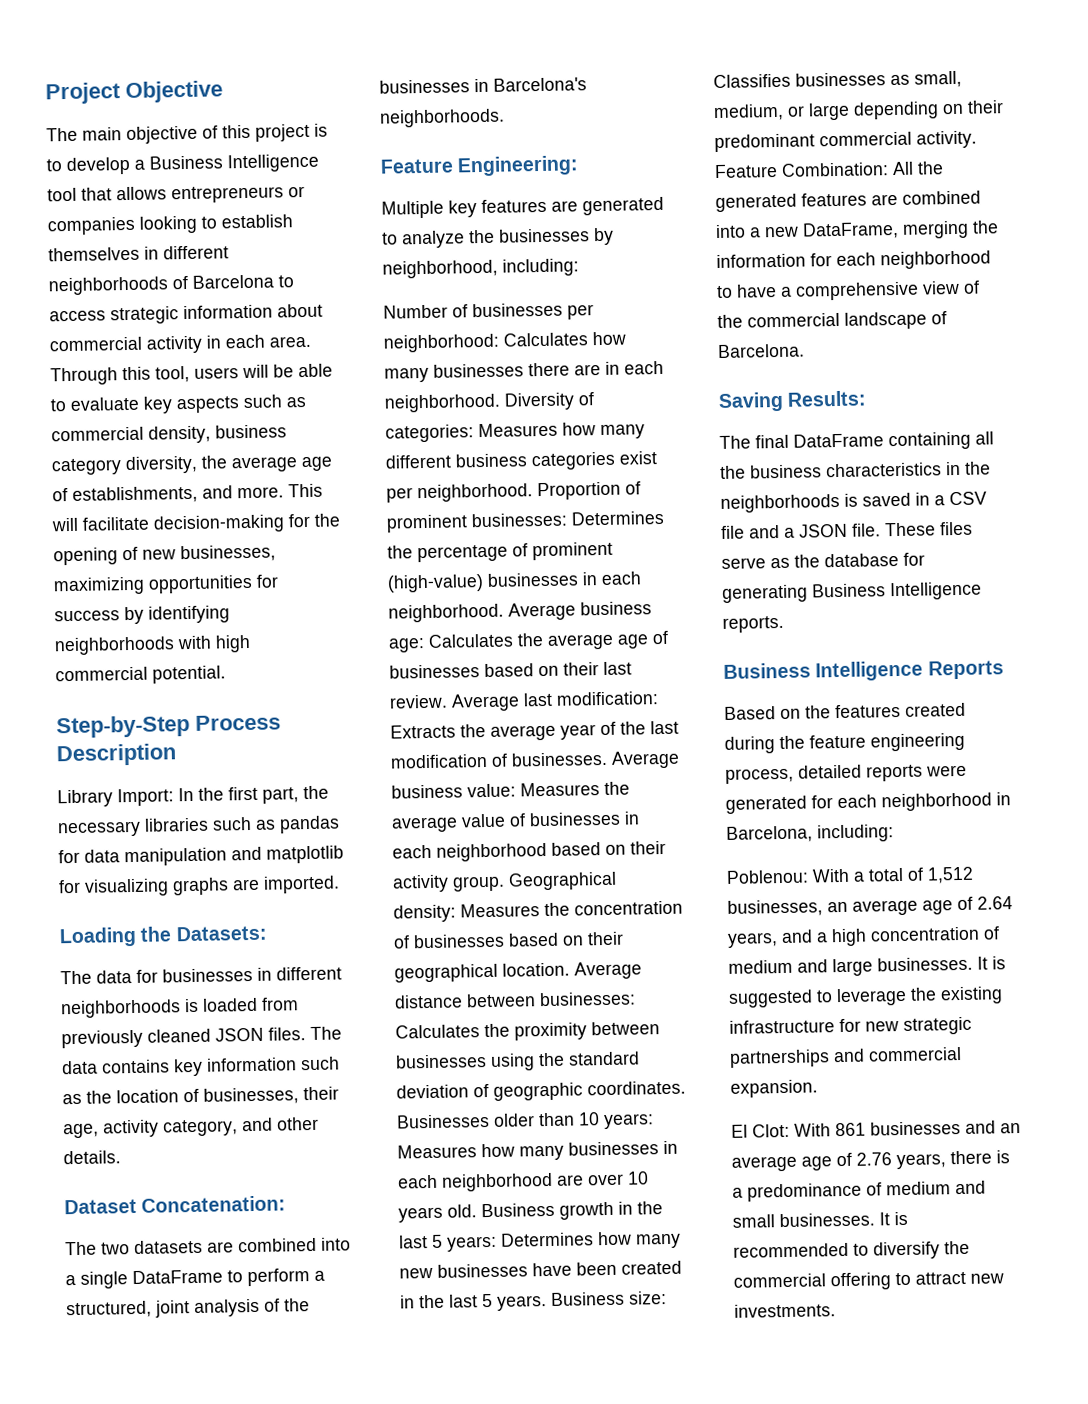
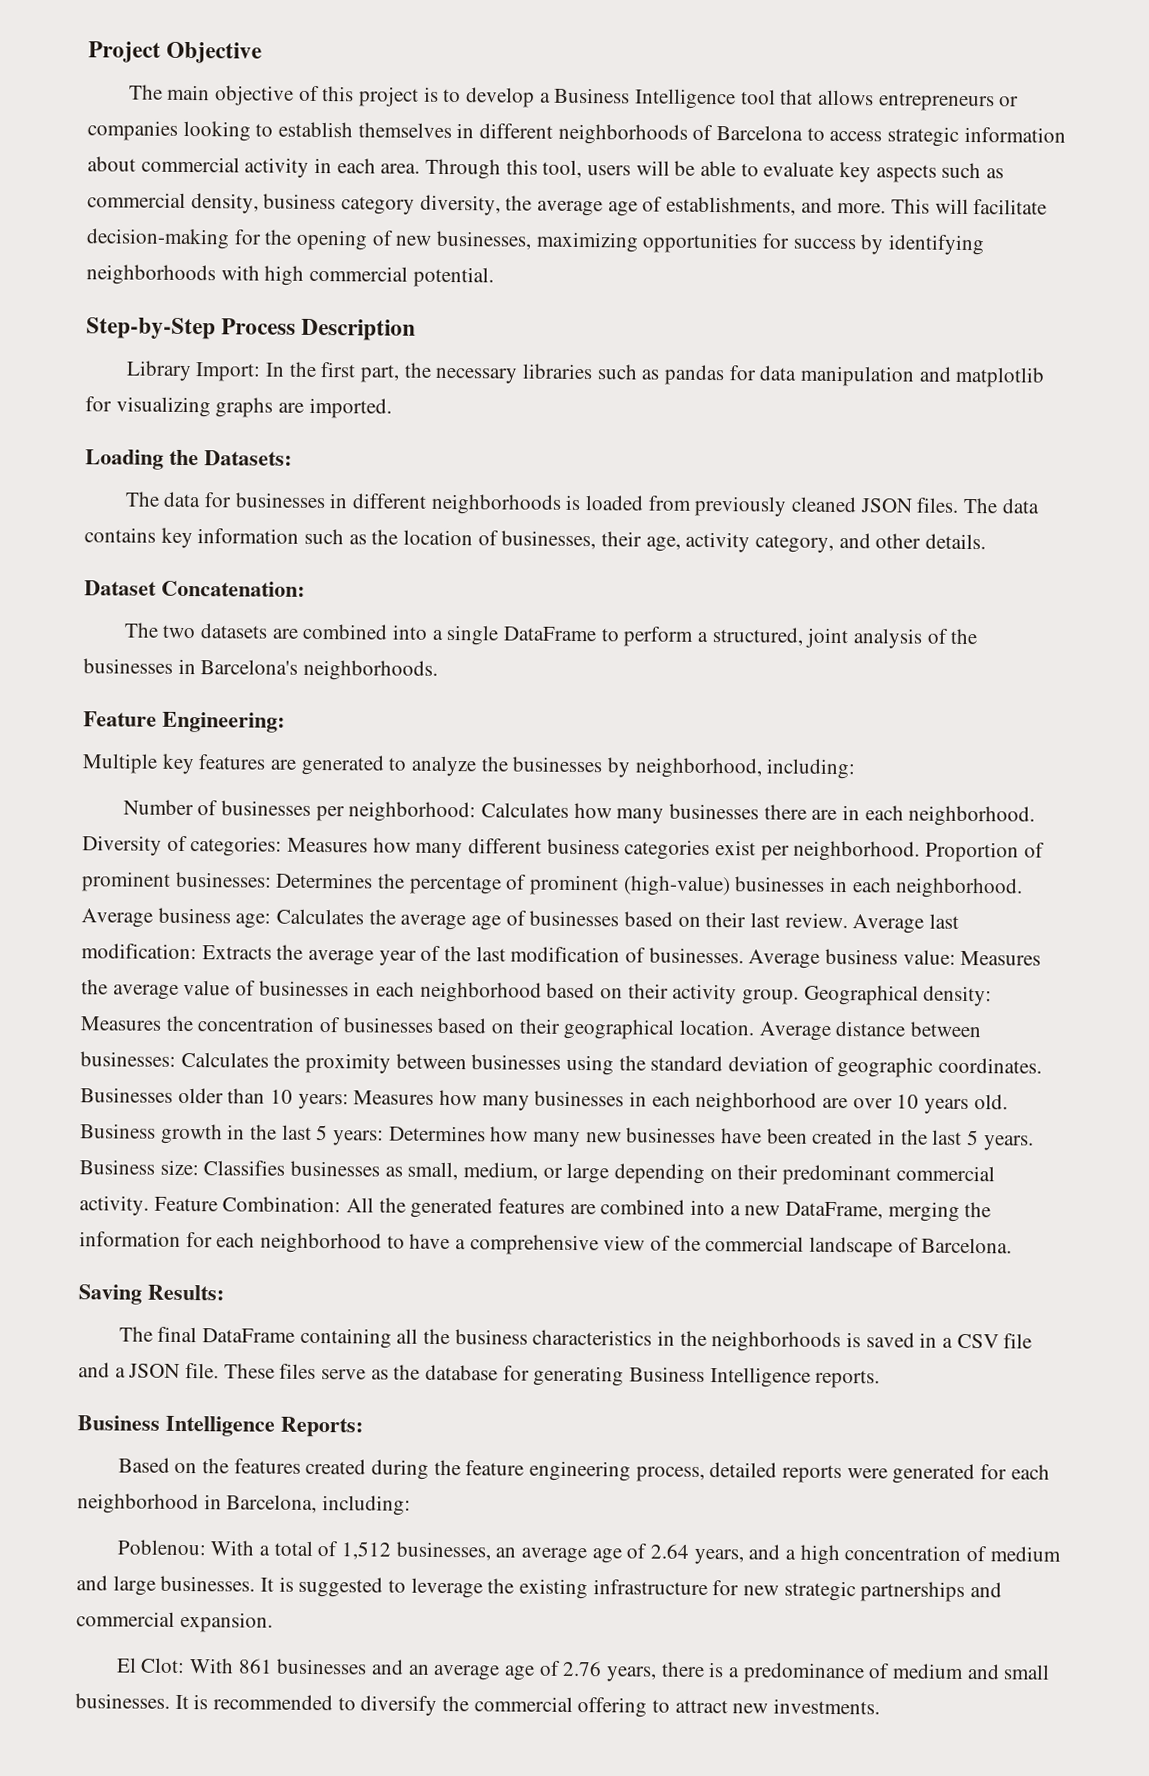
[927,660,1004,680] Reports -> [280,1416,363,1438] Reports:

